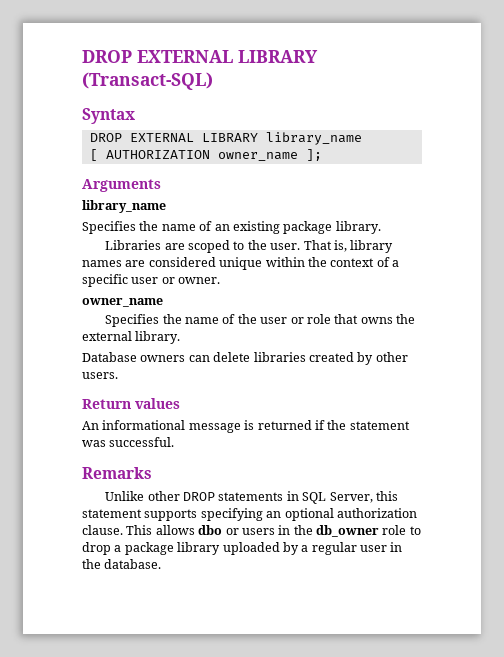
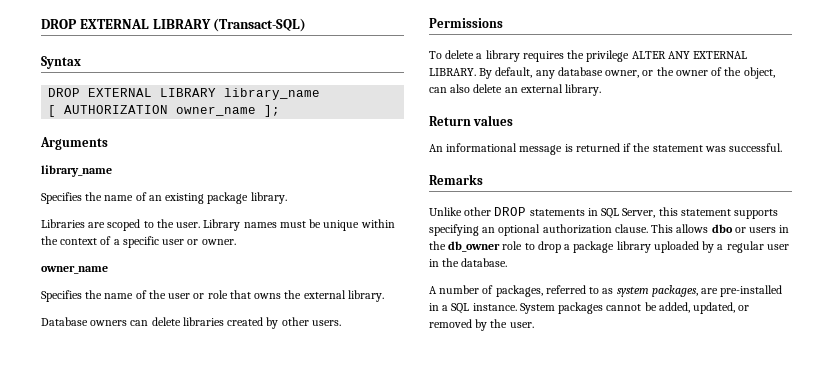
[303,240,394,253] [82,257,216,267] That is, library names are considered -> [203,219,322,231] Library names must be
(118, 375) none -> [429,18,503,28] [429,50,748,62] [429,67,775,79] [429,84,602,96] // Permissions // To delete a library requires the privilege ALTER ANY EXTERNAL LIBRARY. By default, any database owner, or the owner of the object, can also delete an external library.
(162, 564) none -> [429,285,783,297] [429,302,750,314] [429,319,534,331] // A number of packages, referred to as system packages, are pre-installed in a SQL instance. System packages cannot be added, updated, or removed by the user.

